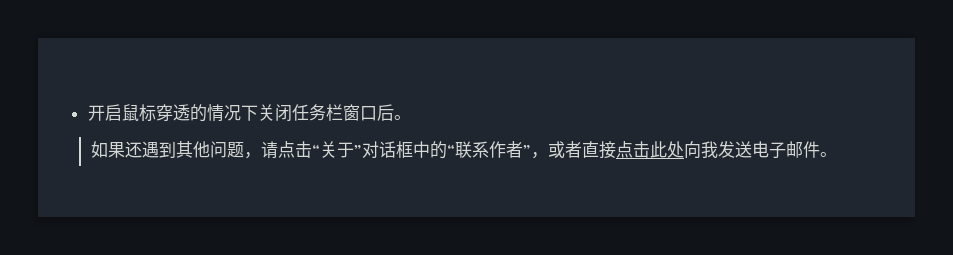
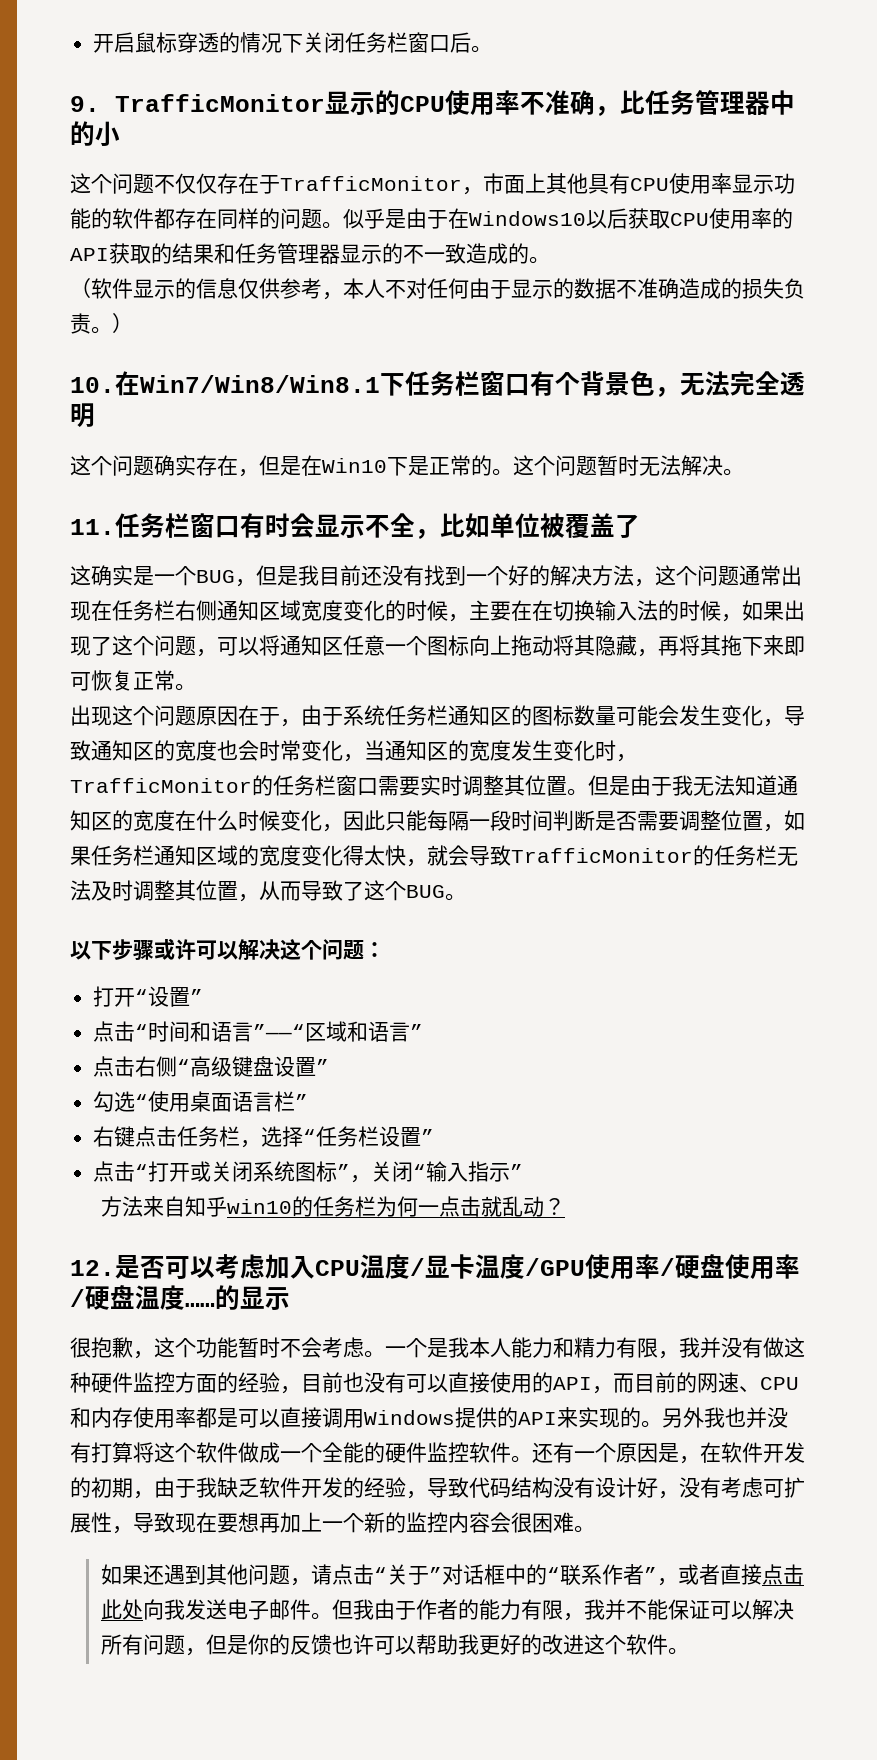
(411, 117) none -> [70,90,795,116] [70,121,120,147] [70,173,795,195] [70,208,793,229] [70,243,550,264] [70,278,805,300] [70,313,133,334] [70,371,805,397] [70,403,95,427] [70,455,744,477] [70,513,640,539] [70,565,802,587] [70,600,805,622] [70,635,805,657] [70,670,196,691] [70,705,805,727] [70,740,637,762] [70,775,798,796] [70,810,805,832] [70,845,798,867] [70,880,466,902] [70,938,385,961] [93,986,204,1007] [93,1021,424,1042] [93,1056,330,1077] [93,1091,309,1112] [93,1126,435,1148] [93,1161,524,1183] [100,1196,565,1217] [70,1254,800,1279] [70,1285,290,1310] [70,1337,805,1359] [70,1372,799,1394] [70,1407,788,1428] [70,1442,805,1464] [70,1477,805,1499] [70,1512,595,1534] // 9. TrafficMonitor显示的CPU使用率不准确，比任务管理器中的小 // 这个问题不仅仅存在于TrafficMonitor，市面上其他具有CPU使用率显示功能的软件都存在同样的问题。似乎是由于在Windows10以后获取CPU使用率的API获取的结果和任务管理器显示的不一致造成的。 // （软件显示的信息仅供参考，本人不对任何由于显示的数据不准确造成的损失负责。） // 10.在Win7/Win8/Win8.1下任务栏窗口有个背景色，无法完全透明 // 这个问题确实存在，但是在Win10下是正常的。这个问题暂时无法解决。 // 11.任务栏窗口有时会显示不全，比如单位被覆盖了 // 这确实是一个BUG，但是我目前还没有找到一个好的解决方法，这个问题通常出现在任务栏右侧通知区域宽度变化的时候，主要在在切换输入法的时候，如果出现了这个问题，可以将通知区任意一个图标向上拖动将其隐藏，再将其拖下来即可恢复正常。 // 出现这个问题原因在于，由于系统任务栏通知区的图标数量可能会发生变化，导致通知区的宽度也会时常变化，当通知区的宽度发生变化时，TrafficMonitor的任务栏窗口需要实时调整其位置。但是由于我无法知道通知区的宽度在什么时候变化，因此只能每隔一段时间判断是否需要调整位置，如果任务栏通知区域的宽度变化得太快，就会导致TrafficMonitor的任务栏无法及时调整其位置，从而导致了这个BUG。 // 以下步骤或许可以解决这个问题： // 打开“设置” // 点击“时间和语言”——“区域和语言” // 点击右侧“高级键盘设置” // 勾选“使用桌面语言栏” // 右键点击任务栏，选择“任务栏设置” // 点击“打开或关闭系统图标”，关闭“输入指示” // 方法来自知乎win10的任务栏为何一点击就乱动？ // 12.是否可以考虑加入CPU温度/显卡温度/GPU使用率/硬盘使用率/硬盘温度……的显示 // 很抱歉，这个功能暂时不会考虑。一个是我本人能力和精力有限，我并没有做这种硬件监控方面的经验，目前也没有可以直接使用的API，而目前的网速、CPU和内存使用率都是可以直接调用Windows提供的API来实现的。另外我也并没有打算将这个软件做成一个全能的硬件监控软件。还有一个原因是，在软件开发的初期，由于我缺乏软件开发的经验，导致代码结构没有设计好，没有考虑可扩展性，导致现在要想再加上一个新的监控内容会很困难。
(837, 154) none -> [331,1599,794,1621] [100,1634,689,1656] 但我由于作者的能力有限，我并不能保证可以解决所有问题，但是你的反馈也许可以帮助我更好的改进这个软件。

